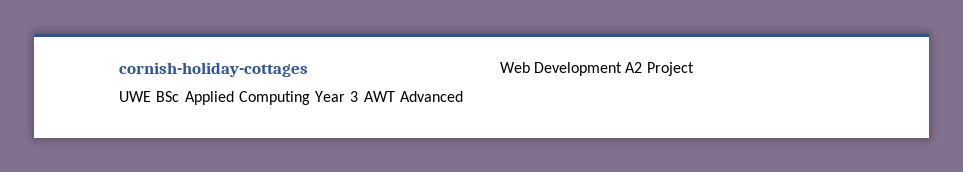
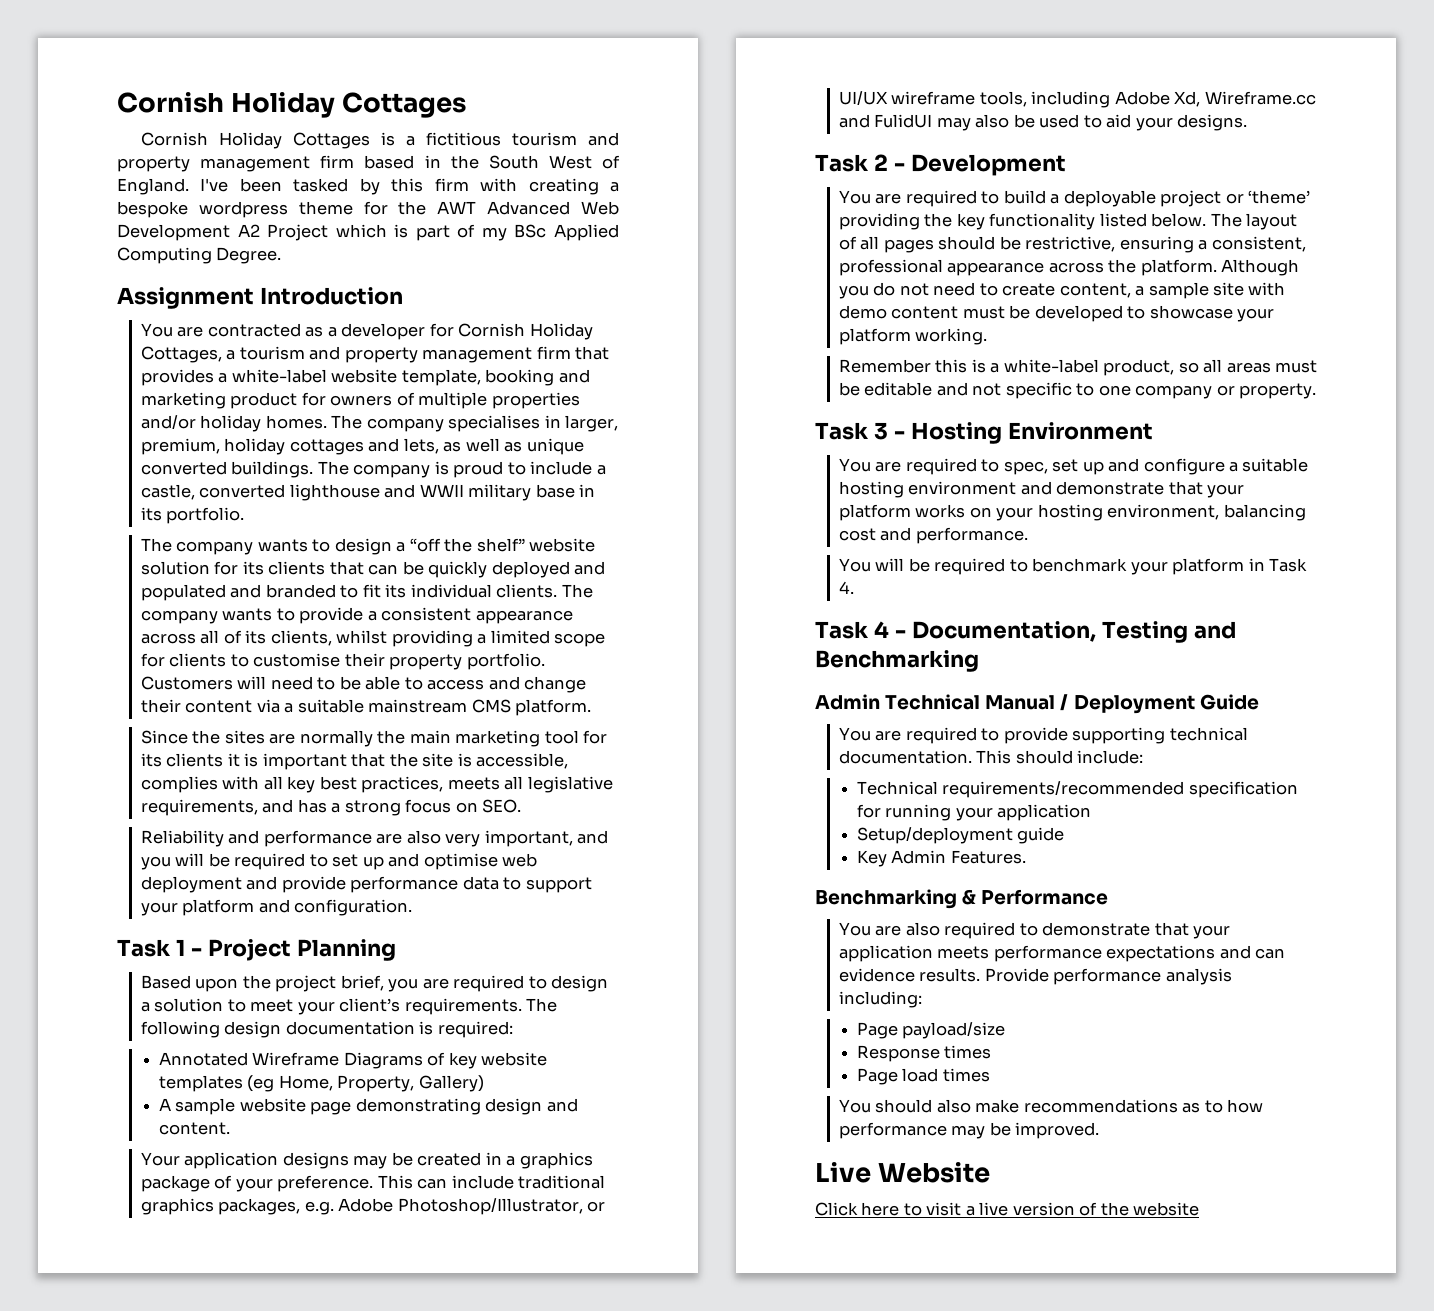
[119,62,308,77] [119,91,359,105] cornish-holiday-cottages // UWE BSc Applied Computing Year 3 -> [117,92,467,118] [140,132,619,149] [117,155,620,172] [117,178,620,195] [117,201,427,218] Cornish Holiday Cottages // Cornish Holiday Cottages is a fictitious tourism and property management firm based in the South West of England. I've been tasked by this firm with creating a bespoke wordpress theme for the
(694, 69) none -> [335,224,619,241] [117,247,282,264] [117,287,403,309] [140,323,593,340] [140,346,610,363] [140,369,590,386] [140,392,580,409] [140,415,619,432] [140,438,584,455] [140,461,606,478] [140,484,596,501] [140,507,245,524] [140,538,595,555] [140,561,605,578] [140,584,593,601] [140,607,573,624] [140,630,605,647] [140,653,545,670] [140,676,586,693] [140,699,592,716] [140,730,607,747] [140,753,568,770] [140,776,613,793] [140,799,522,816] [140,830,609,847] [140,853,537,870] [140,876,592,893] [140,899,413,916] [117,939,396,961] [140,975,608,992] [140,998,558,1015] [140,1021,513,1038] [159,1052,548,1069] [159,1075,484,1092] [159,1098,578,1115] [159,1122,231,1135] [140,1152,593,1169] [140,1175,606,1192] [140,1198,606,1215] [838,91,1316,108] [838,114,1247,131] [815,154,1066,176] [838,190,1310,207] [838,213,1298,230] [838,236,1306,253] [838,259,1300,276] [838,282,1286,299] [838,305,1275,322] [838,328,988,345] [838,359,1317,376] [838,382,1316,399] [815,422,1153,444] [838,458,1309,475] [838,481,1245,498] [838,504,1306,521] [838,527,1028,544] [838,558,1307,575] [838,581,854,594] [815,621,1236,643] [815,650,979,672] [815,694,1259,714] [838,727,1248,744] [838,750,1144,764] [857,781,1298,798] [857,804,1092,821] [857,827,1065,844] [857,850,1026,867] [815,889,1109,909] [838,922,1231,939] [838,945,1286,962] [838,968,1232,985] [838,991,922,1008] [857,1022,1006,1039] [857,1045,992,1062] [857,1068,990,1085] [838,1099,1264,1113] [838,1122,1100,1139] [815,1162,991,1183] [815,1202,1200,1216] which is part of my BSc Applied Computing Degree. // Assignment Introduction // You are contracted as a developer for Cornish Holiday Cottages, a tourism and property management firm that provides a white-label website template, booking and marketing product for owners of multiple properties and/or holiday homes. The company specialises in larger, premium, holiday cottages and lets, as well as unique converted buildings. The company is proud to include a castle, converted lighthouse and WWII military base in its portfolio. // The company wants to design a “off the shelf” website solution for its clients that can be quickly deployed and populated and branded to fit its individual clients. The company wants to provide a consistent appearance across all of its clients, whilst providing a limited scope for clients to customise their property portfolio. Customers will need to be able to access and change their content via a suitable mainstream CMS platform. // Since the sites are normally the main marketing tool for its clients it is important that the site is accessible, complies with all key best practices, meets all legislative requirements, and has a strong focus on SEO. // Reliability and performance are also very important, and you will be required to set up and optimise web deployment and provide performance data to support your platform and configuration. // Task 1 - Project Planning // Based upon the project brief, you are required to design a solution to meet your client’s requirements. The following design documentation is required: // Annotated Wireframe Diagrams of key website templates (eg Home, Property, Gallery) // A sample website page demonstrating design and content. // Your application designs may be created in a graphics package of your preference. This can include traditional graphics packages, e.g. Adobe Photoshop/Illustrator, or UI/UX wireframe tools, including Adobe Xd, Wireframe.cc and FulidUI may also be used to aid your designs. // Task 2 - Development // You are required to build a deployable project or ‘theme’ providing the key functionality listed below. The layout of all pages should be restrictive, ensuring a consistent, professional appearance across the platform. Although you do not need to create content, a sample site with demo content must be developed to showcase your platform working. // Remember this is a white-label product, so all areas must be editable and not specific to one company or property. // Task 3 - Hosting Environment // You are required to spec, set up and configure a suitable hosting environment and demonstrate that your platform works on your hosting environment, balancing cost and performance. // You will be required to benchmark your platform in Task 4. // Task 4 - Documentation, Testing and Benchmarking // Admin Technical Manual / Deployment Guide // You are required to provide supporting technical documentation. This should include: // Technical requirements/recommended specification for running your application // Setup/deployment guide // Key Admin Features. // Benchmarking & Performance // You are also required to demonstrate that your application meets performance expectations and can evidence results. Provide performance analysis including: // Page payload/size // Response times // Page load times // You should also make recommendations as to how performance may be improved. // Live Website // Click here to visit a live version of the website

